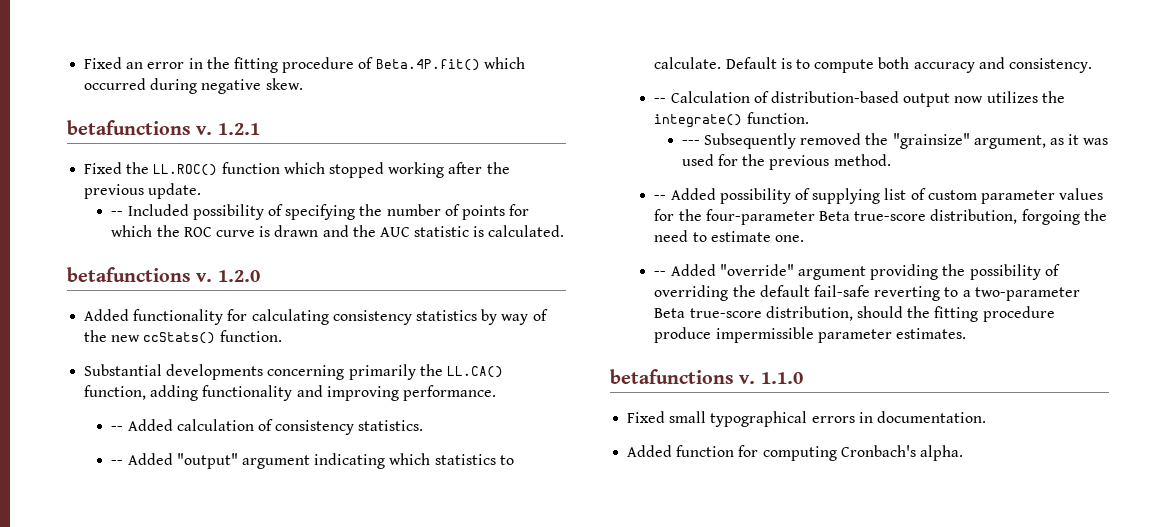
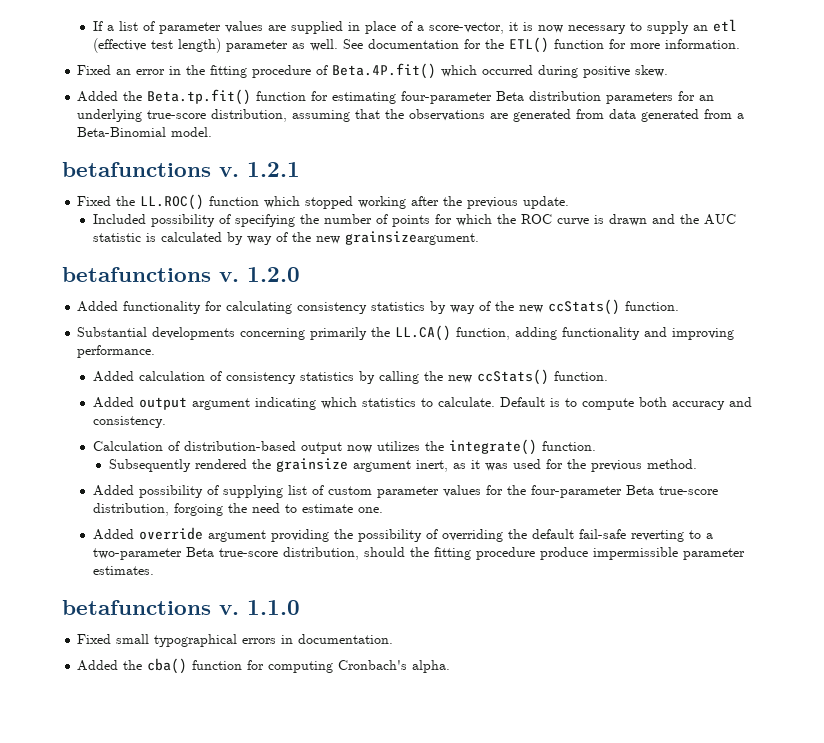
(84, 63) none -> [93,19,738,34] [93,37,741,53] If a list of parameter values are supplied in place of a score-vector, it is now necessary to supply an etl (effective test length) parameter as well. See documentation for the ETL() function for more information. //
[201,79,262,94] negative -> [583,66,631,78] positive
(303, 84) none -> [77,89,715,105] [77,109,745,122] [77,127,213,137] // Added the Beta.tp.fit() function for estimating four-parameter Beta distribution parameters for an underlying true-score distribution, assuming that the observations are generated from data generated from a Beta-Binomial model.
[111,211,124,216] -- -> (570, 202) none
[488,225,565,237] calculated. -> [161,231,480,245] calculated by way of the new grainsizeargument.
[111,426,124,431] -- -> (156, 351) none
[358,420,424,431] [111,453,238,469] statistics. // -- Added "output" -> [300,369,609,385] [93,397,188,410] statistics by calling the new ccStats() function. // Added output
[654,98,667,103] -- -> (167, 422) none
[681,133,1046,149] --- Subsequently removed the "grainsize" argument, -> [108,458,448,472] Subsequently rendered the grainsize argument inert,
[654,195,667,200] -- -> (697, 464) none
[654,264,794,276] -- Added "override" -> [93,527,204,540] Added override
(673, 451) none -> [123,658,188,674] the cba()

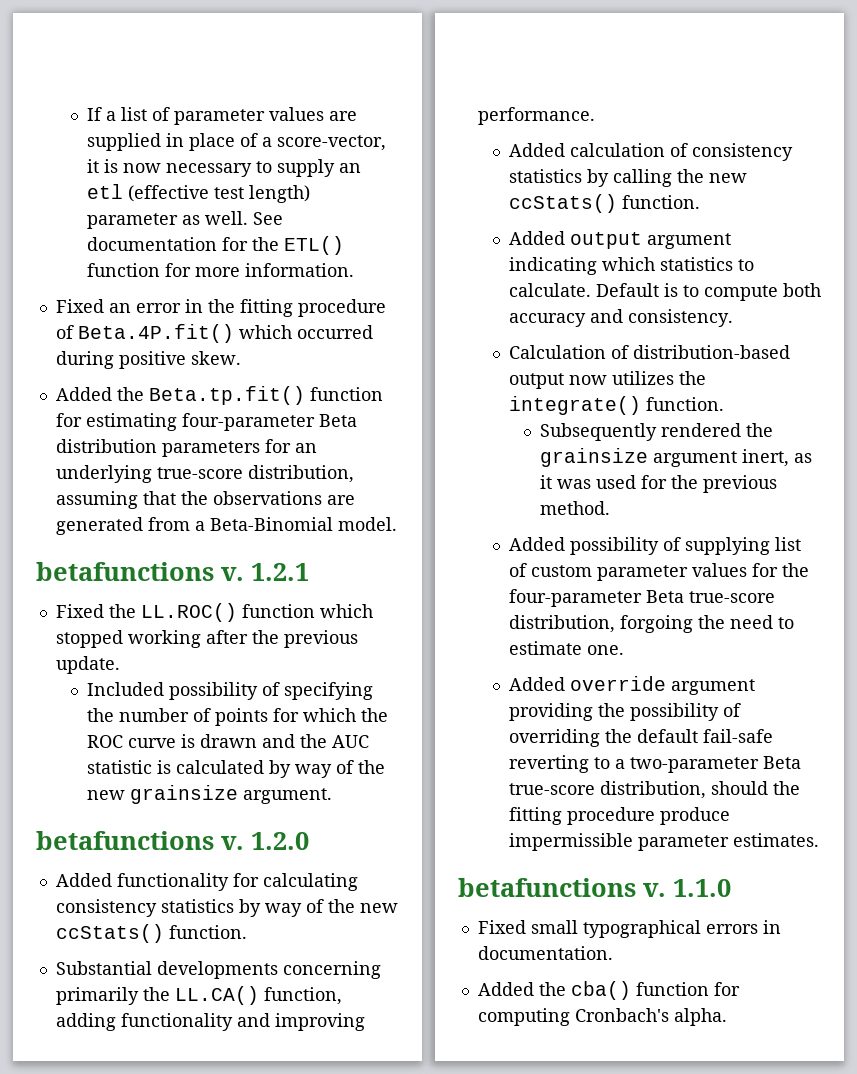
[609,109,733,122] data generated from -> (190, 524) none
[345,231,480,245] grainsizeargument. -> [129,785,332,804] grainsize argument.

